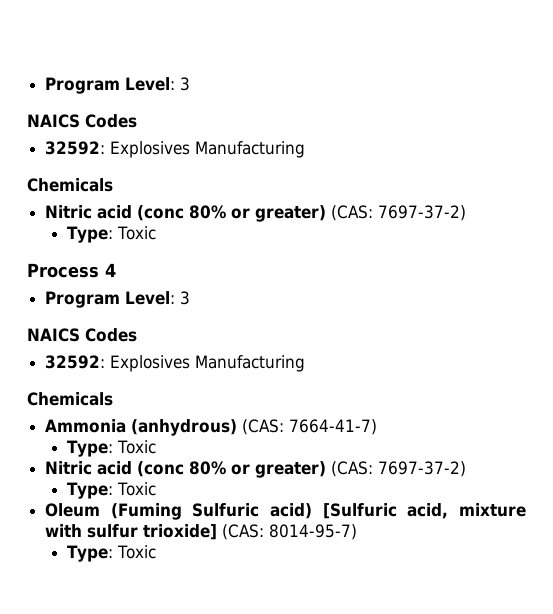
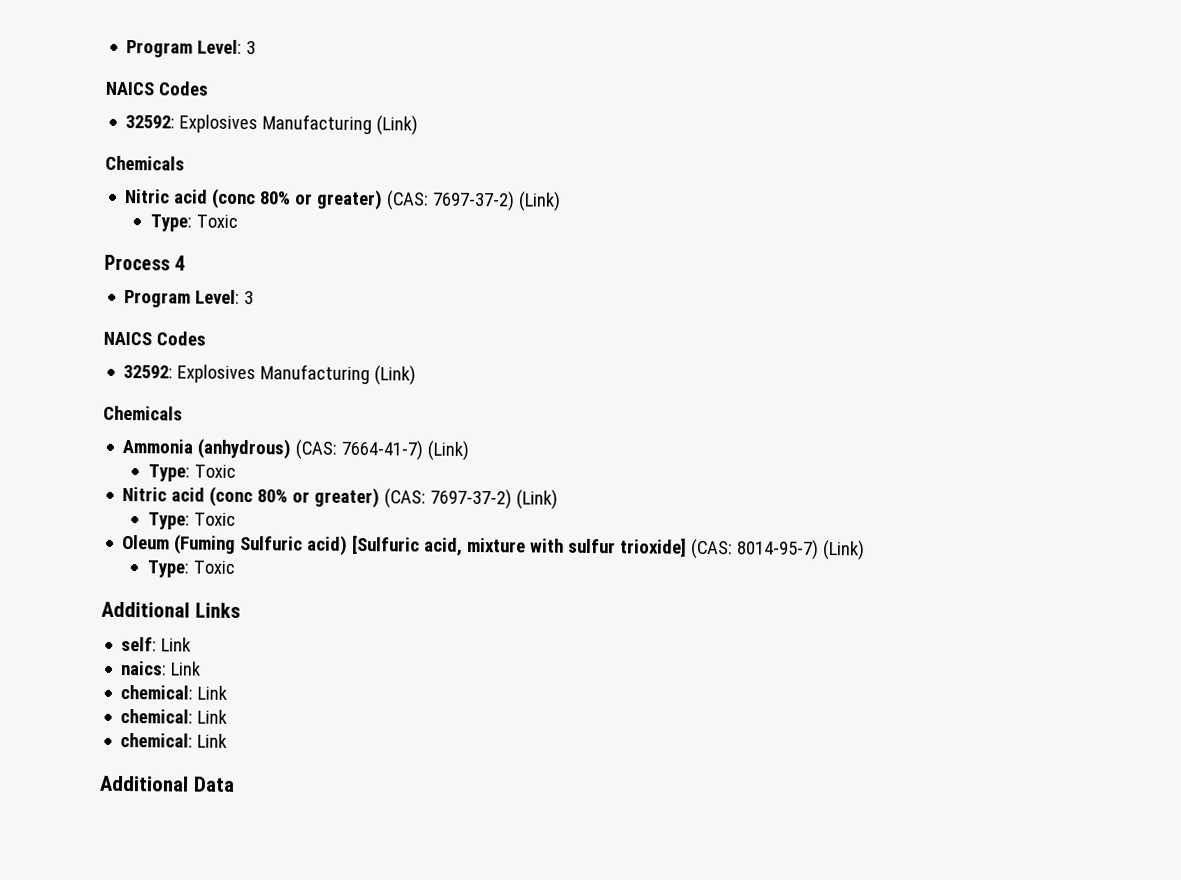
[45,77,191,94] [27,114,137,128] [45,141,306,158] Program Level: 3 // NAICS Codes // 32592: Explosives Manufacturing -> [126,39,257,58] [105,81,209,96] [125,114,419,136] Program Level: 3 // NAICS Codes // 32592: Explosives Manufacturing (Link)
(467, 213) none -> [518,191,562,212] (Link)
(306, 363) none -> [374,365,417,386] (Link)
(378, 427) none -> [427,440,470,461] (Link)
(467, 469) none -> [516,489,559,510] (Link)
[66,545,157,562] // Type: Toxic -> [822,539,866,561] [146,560,235,578] [101,601,241,619] [121,636,192,652] [120,660,202,676] [120,684,228,700] [120,708,228,724] [120,732,228,748] [99,775,235,792] (Link) // Type: Toxic // Additional Links // self: Link // naics: Link // chemical: Link // chemical: Link // chemical: Link // Additional Data

